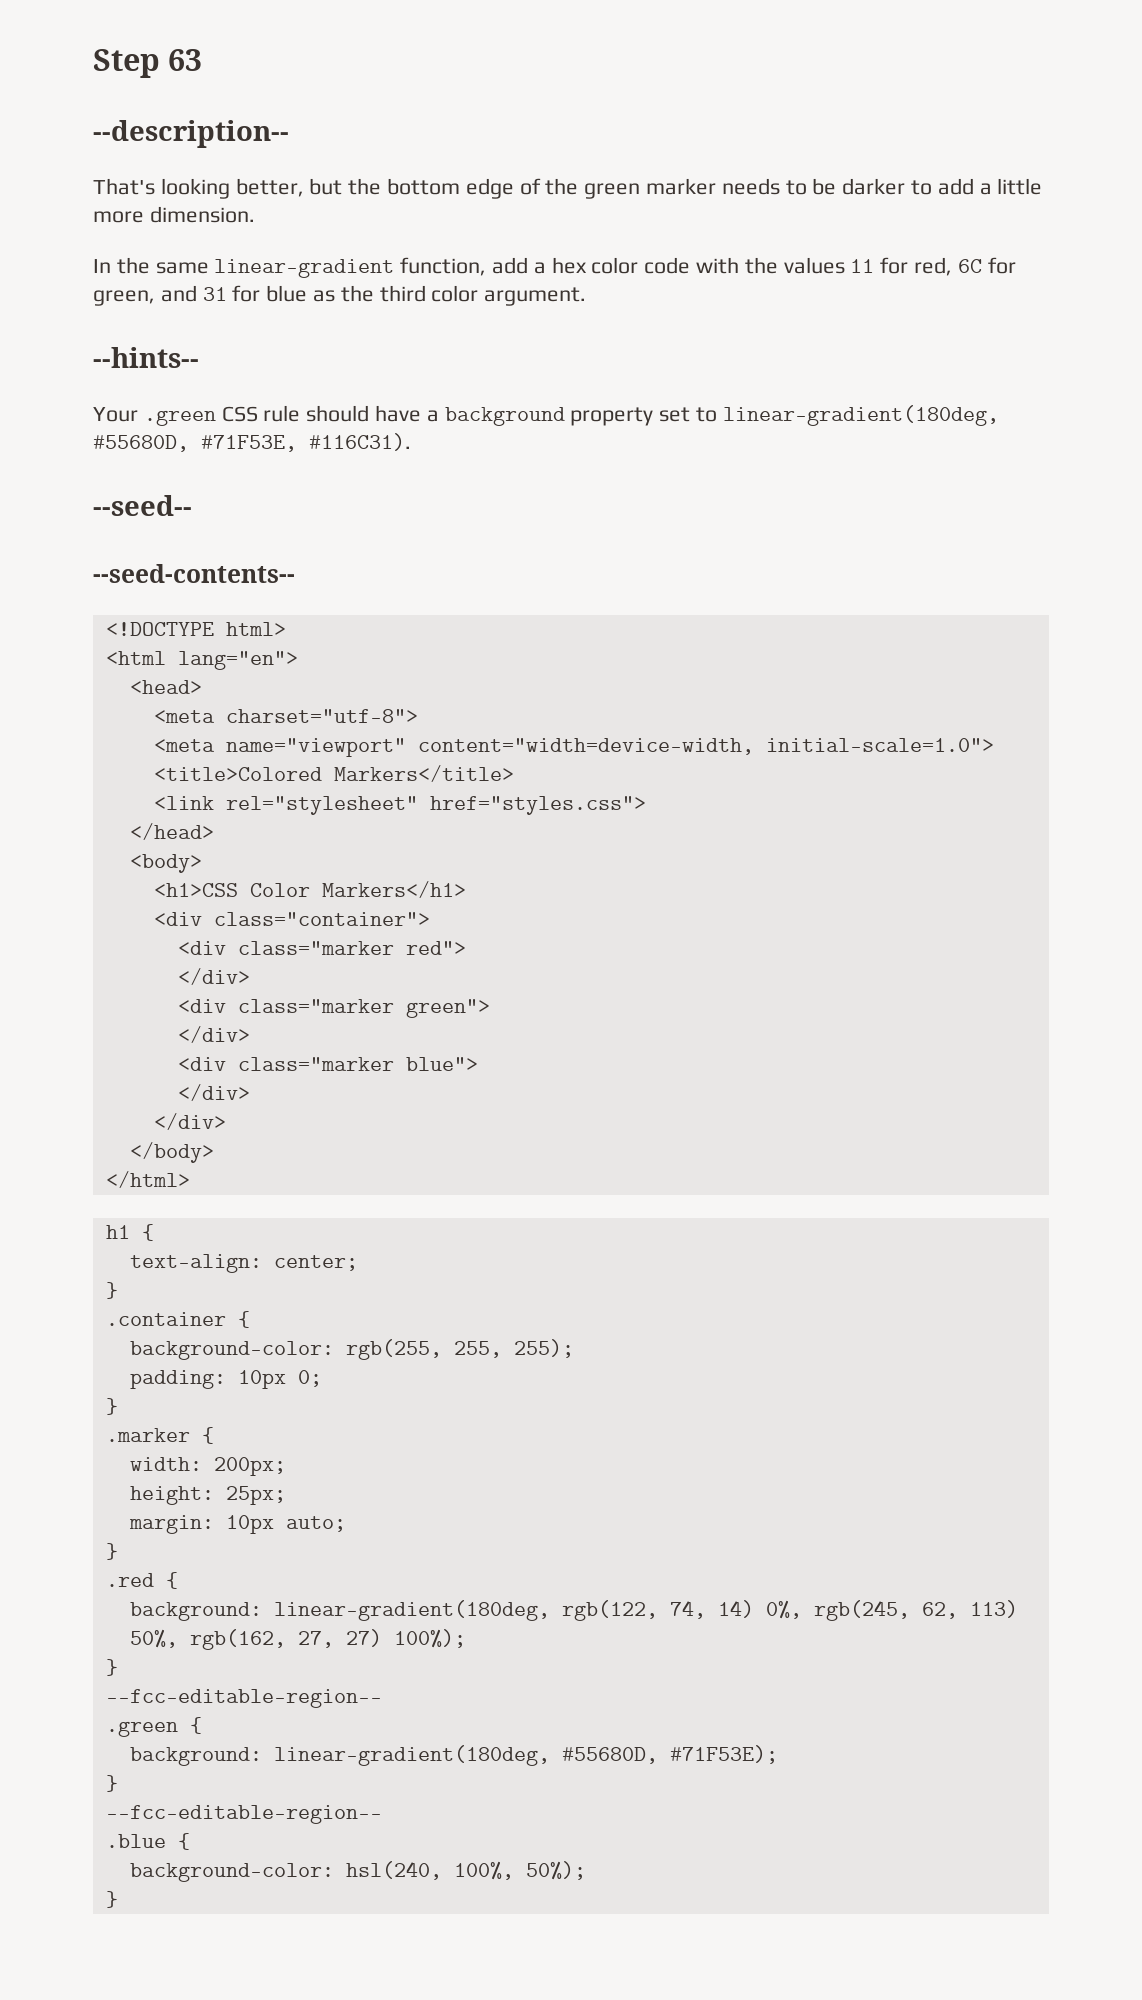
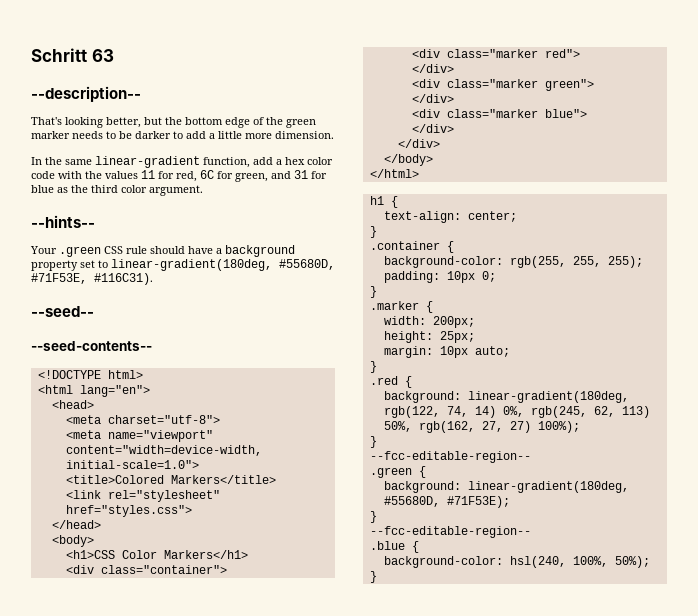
[93,49,160,78] Step -> [31,48,87,62] Schritt

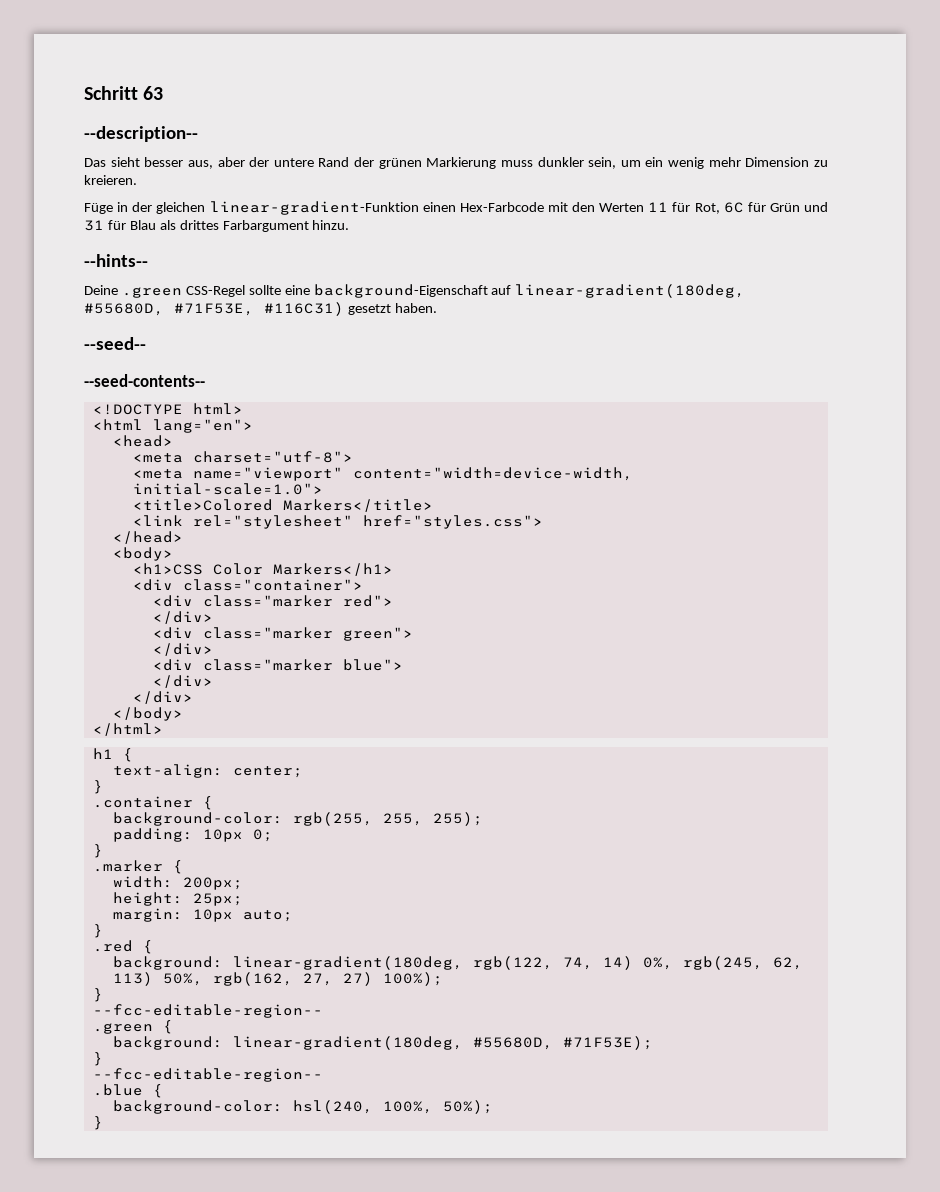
[31,117,316,128] [31,131,334,139] [31,156,333,168] [31,170,327,182] [31,185,203,196] [31,215,95,228] [30,245,295,257] [31,259,335,271] [31,273,153,285] That's looking better, but the bottom edge of the green marker needs to be darker to add a little more dimension. // In the same linear-gradient function, add a hex color code with the values 11 for red, 6C for green, and 31 for blue as the third color argument. // --hints-- // Your .green CSS rule should have a background property set to linear-gradient(180deg, #55680D, #71F53E, #116C31). -> [84,157,829,169] [84,175,137,185] [84,201,828,215] [84,220,350,232] [84,254,148,267] [84,284,746,298] [84,302,437,316] Das sieht besser aus, aber der untere Rand der grünen Markierung muss dunkler sein, um ein wenig mehr Dimension zu kreieren. // Füge in der gleichen linear-gradient-Funktion einen Hex-Farbcode mit den Werten 11 für Rot, 6C für Grün und 31 für Blau als drittes Farbargument hinzu. // --hints-- // Deine .green CSS-Regel sollte eine background-Eigenschaft auf linear-gradient(180deg, #55680D, #71F53E, #116C31) gesetzt haben.

